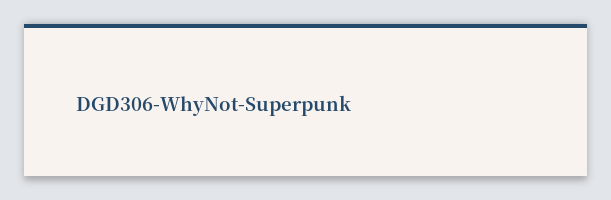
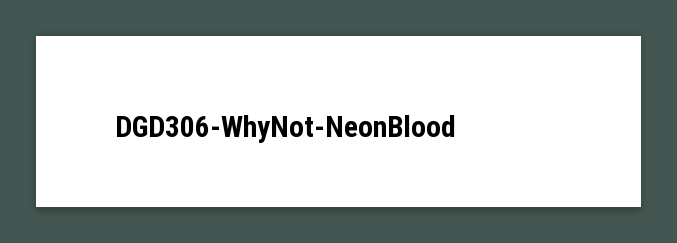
[76,95,351,116] DGD306-WhyNot-Superpunk -> [115,115,456,143] DGD306-WhyNot-NeonBlood

